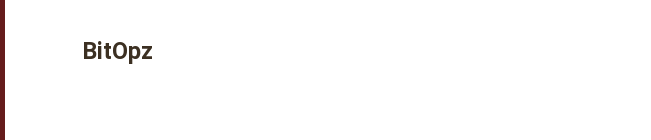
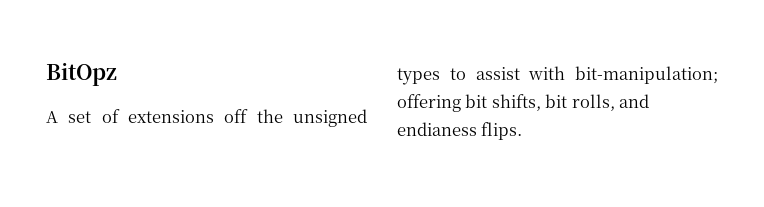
(153, 52) none -> [46,109,367,127] [397,66,718,85] [397,94,650,112] [397,122,523,140] // A set of extensions off the unsigned types to assist with bit-manipulation; offering bit shifts, bit rolls, and endianess flips.

